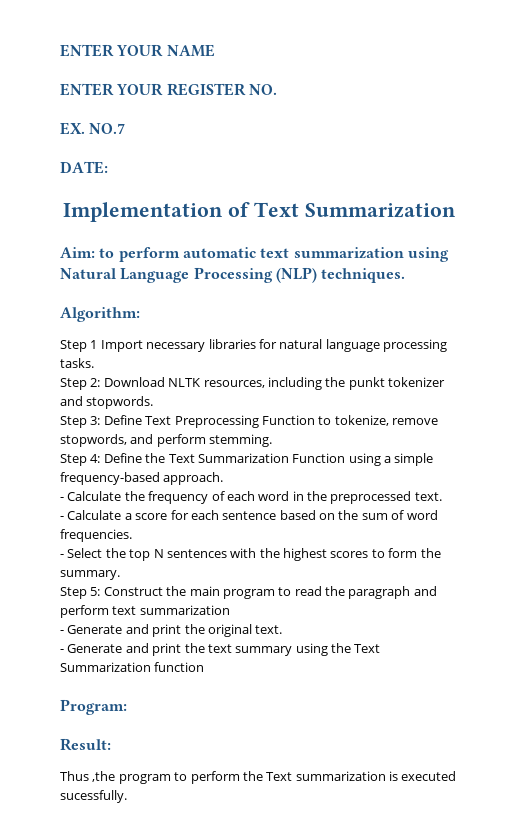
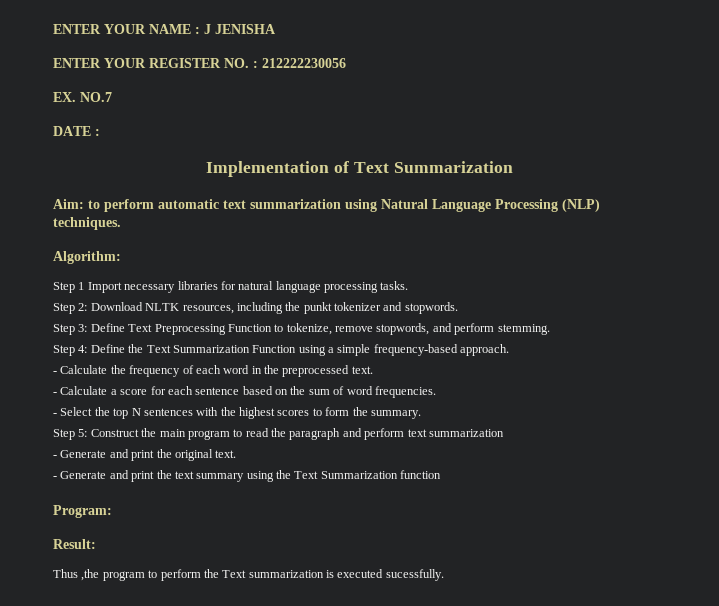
(215, 50) none -> [195,24,276,34] : J JENISHA
(277, 89) none -> [253,58,346,68] : 212222230056
[60,161,108,174] DATE: -> [53,126,100,136] DATE :

